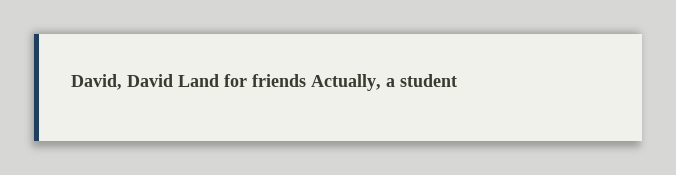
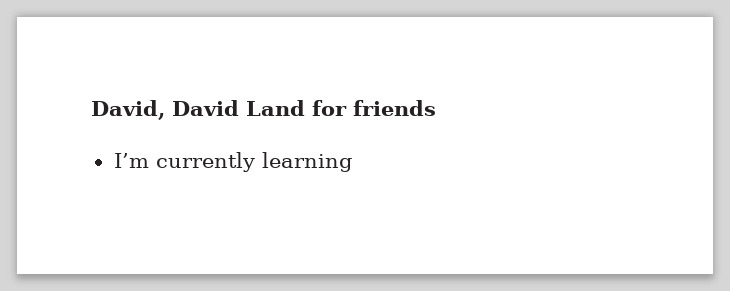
[311,74,457,91] Actually, a student -> [113,152,352,172] // I’m currently learning

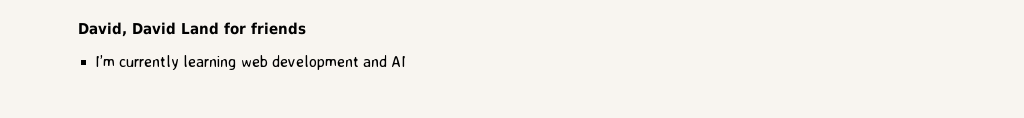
(352, 162) none -> [240,55,407,70] web development and AI

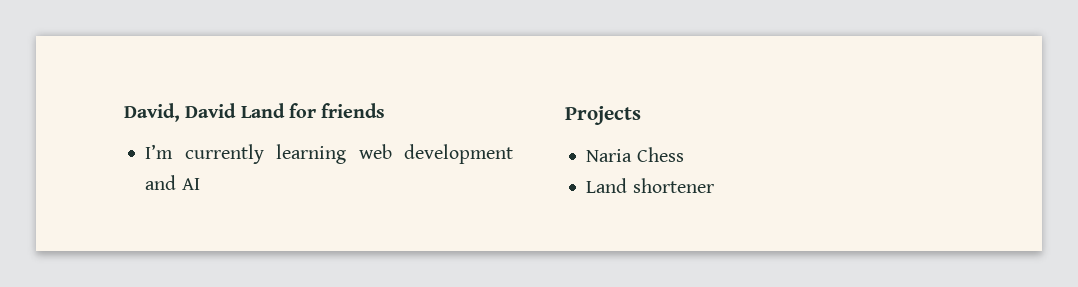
(407, 61) none -> [565,106,641,125] [586,147,684,162] [586,178,714,193] // Projects // Naria Chess // Land shortener

